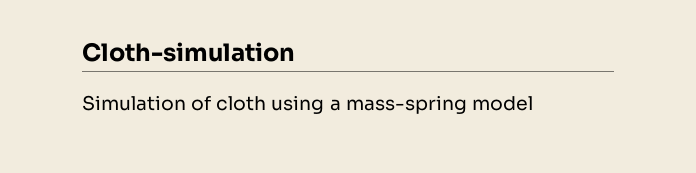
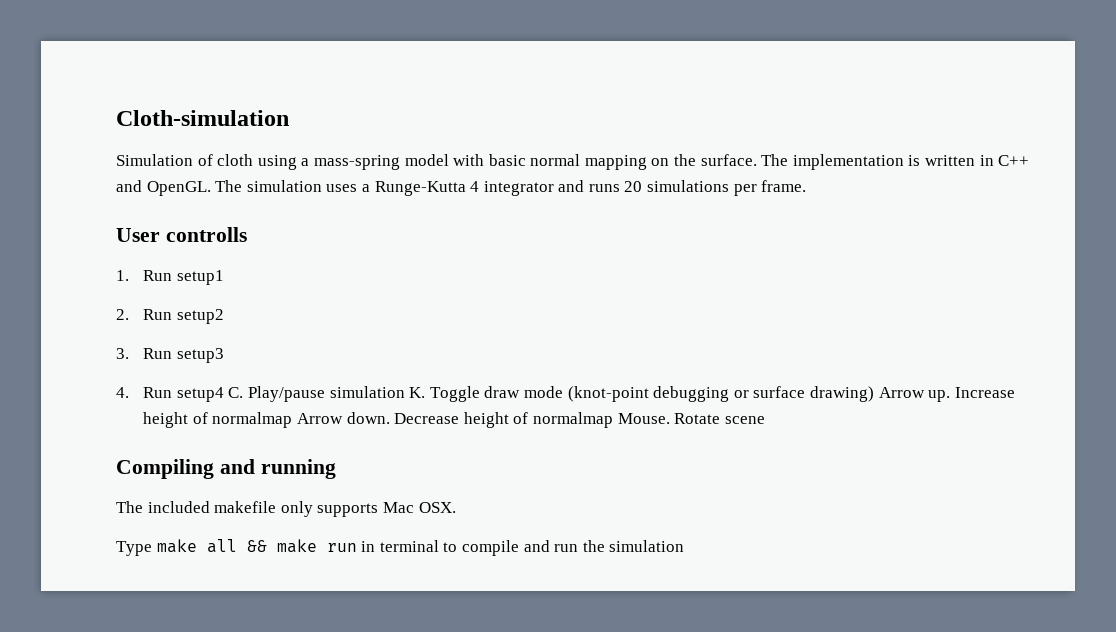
(533, 103) none -> [453,154,1030,170] [116,180,807,196] [116,227,247,242] [116,270,224,285] [116,309,224,324] [116,348,224,363] [116,386,1015,402] [143,412,765,428] [116,459,336,479] [116,501,456,517] [116,539,685,556] with basic normal mapping on the surface. The implementation is written in C++ and OpenGL. The simulation uses a Runge-Kutta 4 integrator and runs 20 simulations per frame. // User controlls // 1. Run setup1 // 2. Run setup2 // 3. Run setup3 // 4. Run setup4 C. Play/pause simulation K. Toggle draw mode (knot-point debugging or surface drawing) Arrow up. Increase height of normalmap Arrow down. Decrease height of normalmap Mouse. Rotate scene // Compiling and running // The included makefile only supports Mac OSX. // Type make all && make run in terminal to compile and run the simulation

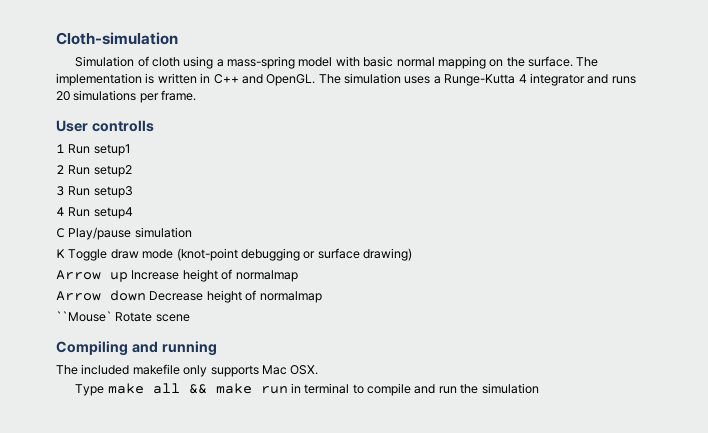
[116,270,129,281] 1. -> [56,144,65,153] 1
[116,309,129,320] 2. -> [56,165,65,174] 2
[116,348,129,359] 3. -> [56,186,65,196] 3
[116,387,129,398] 4. -> [56,207,65,217] 4
[228,387,244,398] C. -> [56,228,65,238] // C
[409,387,426,398] K. -> [56,249,65,259] // K
[878,387,951,402] Arrow up. -> [56,270,128,282] // Arrow up
[297,412,390,424] Arrow down. -> [56,290,146,301] // Arrow down
[617,413,670,424] Mouse. -> [56,311,112,322] // ``Mouse`

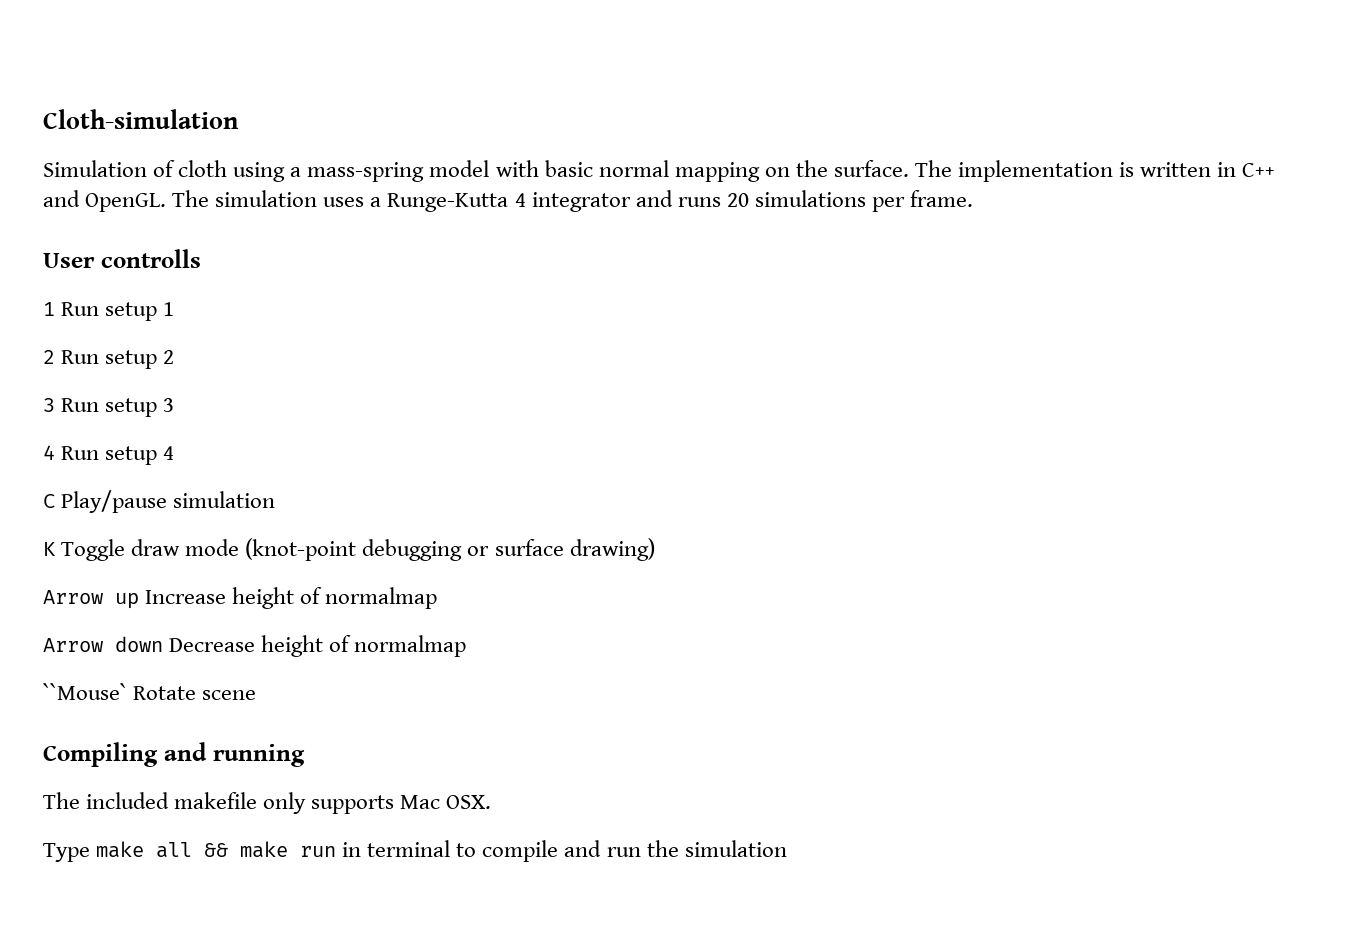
[93,144,130,156] setup1 -> [105,302,175,321] setup 1
[93,165,132,177] setup2 -> [105,350,175,369] setup 2
[93,186,133,198] setup3 -> [105,398,175,417] setup 3
[93,207,133,219] setup4 -> [105,446,175,465] setup 4

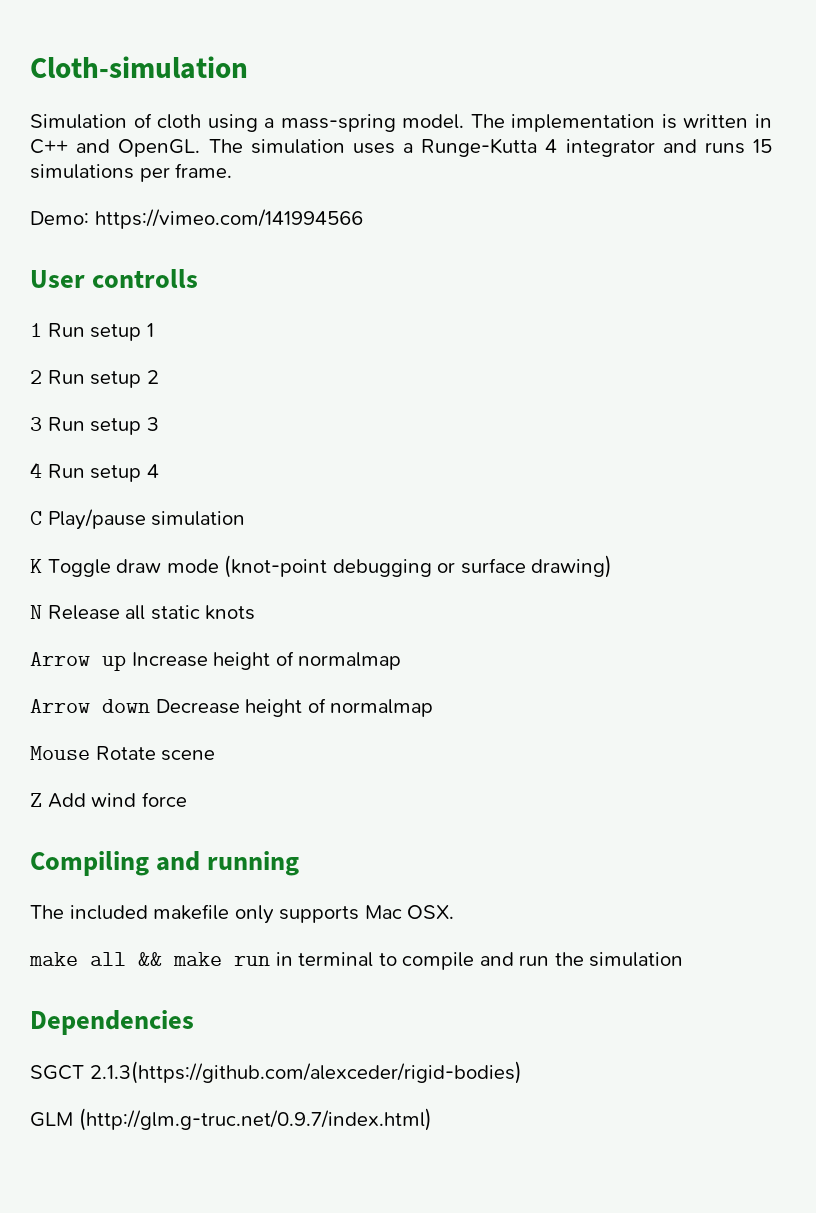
[429,160,909,182] model with basic normal mapping on the surface. -> [402,114,465,129] model.
[726,193,749,207] 20 -> [752,139,772,153] 15
(974, 198) none -> [30,209,363,229] // Demo: https://vimeo.com/141994566
(655, 549) none -> [30,605,256,620] // N Release all static knots
[43,683,127,700] ``Mouse` -> [30,746,90,760] Mouse
(257, 695) none -> [30,792,187,808] // Z Add wind force
[43,843,90,862] Type -> (455, 912) none
(787, 848) none -> [30,1010,194,1035] [30,1061,522,1084] [30,1108,432,1131] // Dependencies // SGCT 2.1.3(https://github.com/alexceder/rigid-bodies) // GLM (http://glm.g-truc.net/0.9.7/index.html)

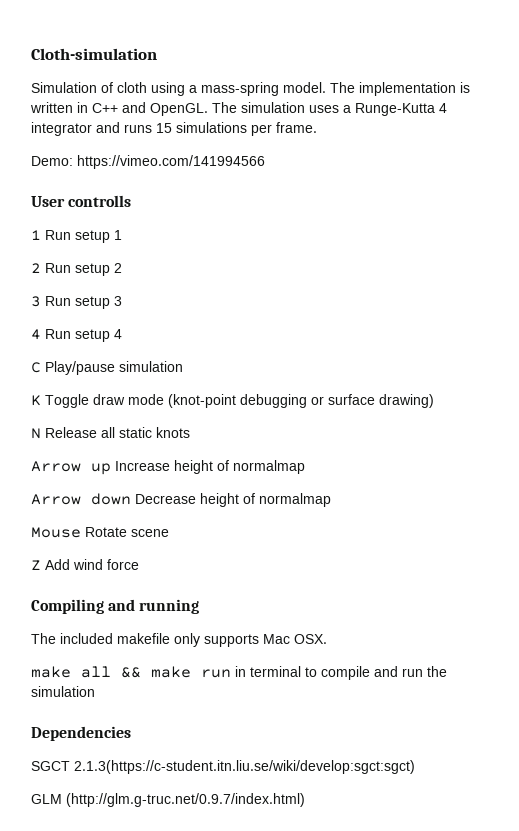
[89,1061,522,1084] 2.1.3(https://github.com/alexceder/rigid-bodies) -> [74,760,415,774] 2.1.3(https://c-student.itn.liu.se/wiki/develop:sgct:sgct)

